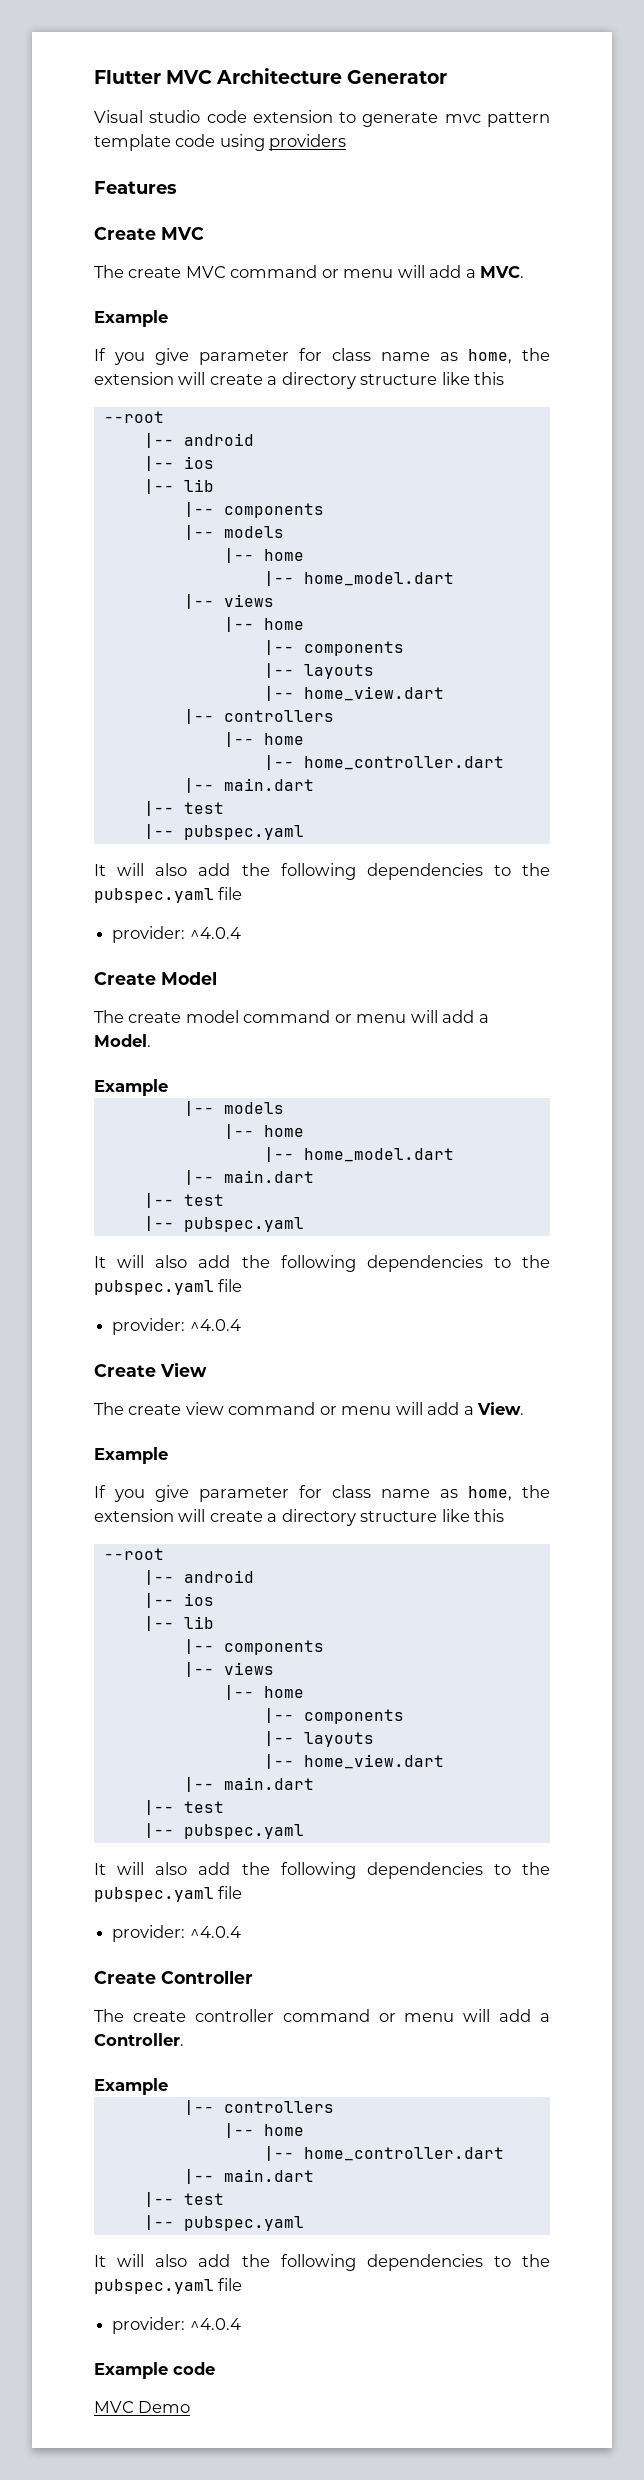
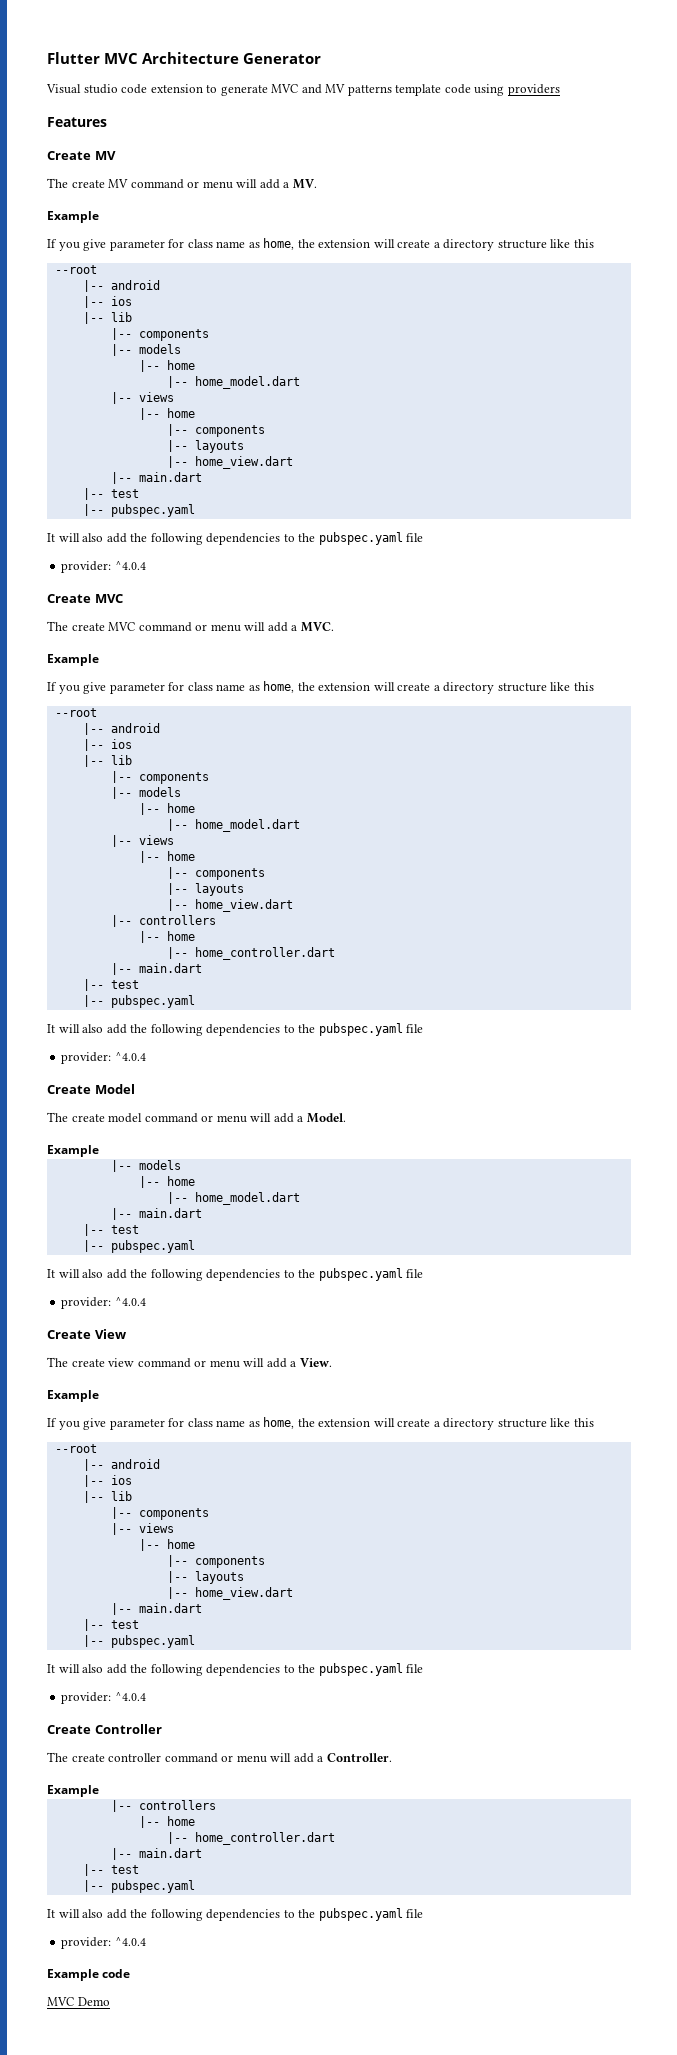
[444,112,550,127] mvc pattern -> [271,84,392,96] MVC and MV patterns
(177, 187) none -> [47,151,116,160] [47,178,317,189] [47,211,99,223] [47,238,594,251] [54,265,97,274] [82,280,160,292] [82,296,132,308] [82,312,132,324] [110,328,209,341] [110,344,181,356] [138,360,195,372] [166,376,300,389] [110,392,174,404] [138,408,195,420] [166,424,265,437] [166,440,244,453] [166,456,293,469] [110,472,202,484] [82,488,139,500] [82,504,195,517] [47,532,424,545] [61,561,146,573] // Create MV // The create MV command or menu will add a MV. // Example // If you give parameter for class name as home, the extension will create a directory structure like this // --root // |-- android // |-- ios // |-- lib // |-- components // |-- models // |-- home // |-- home_model.dart // |-- views // |-- home // |-- components // |-- layouts // |-- home_view.dart // |-- main.dart // |-- test // |-- pubspec.yaml // It will also add the following dependencies to the pubspec.yaml file // provider: ^4.0.4

